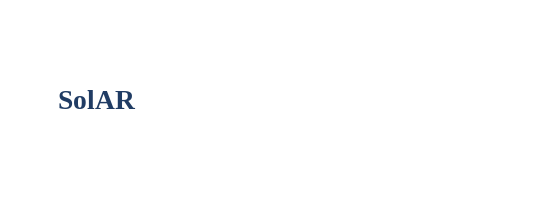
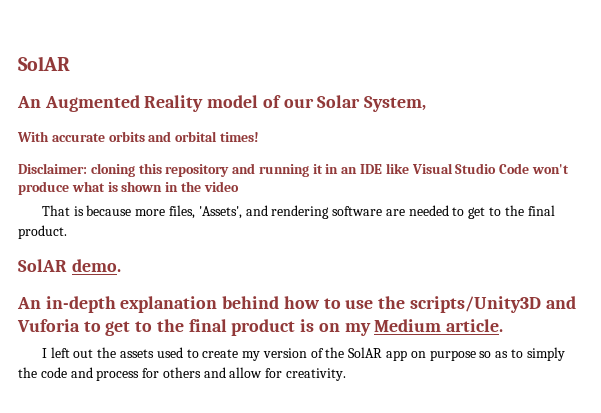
[58,90,136,109] SolAR -> [18,56,70,71] [17,95,427,112] [17,131,259,142] [18,163,569,177] [18,181,239,195] [41,205,555,219] [18,225,67,239] [18,259,121,272] [17,296,576,313] [17,319,503,336] [41,347,565,361] [18,367,347,381] SolAR // An Augmented Reality model of our Solar System, // With accurate orbits and orbital times! // Disclaimer: cloning this repository and running it in an IDE like Visual Studio Code won't produce what is shown in the video // That is because more files, 'Assets', and rendering software are needed to get to the final product. // SolAR demo. // An in-depth explanation behind how to use the scripts/Unity3D and Vuforia to get to the final product is on my Medium article. // I left out the assets used to create my version of the SolAR app on purpose so as to simply the code and process for others and allow for creativity.

